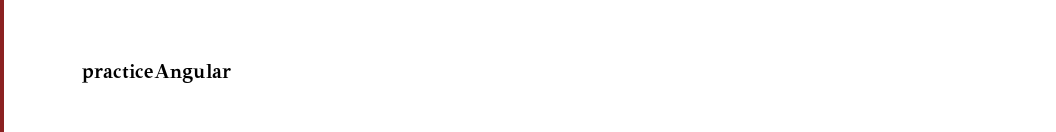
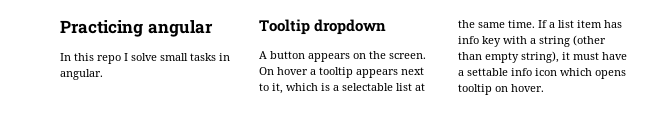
[82,64,231,83] practiceAngular -> [60,20,213,37] [60,53,230,64] [60,69,103,80] [259,19,387,35] [259,51,426,62] [259,67,424,78] [259,83,425,94] [458,20,622,28] [458,35,606,47] [458,51,627,63] [458,68,626,79] [458,84,544,95] Practicing angular // In this repo I solve small tasks in angular. // Tooltip dropdown // A button appears on the screen. On hover a tooltip appears next to it, which is a selectable list at the same time. If a list item has info key with a string (other than empty string), it must have a settable info icon which opens tooltip on hover.

